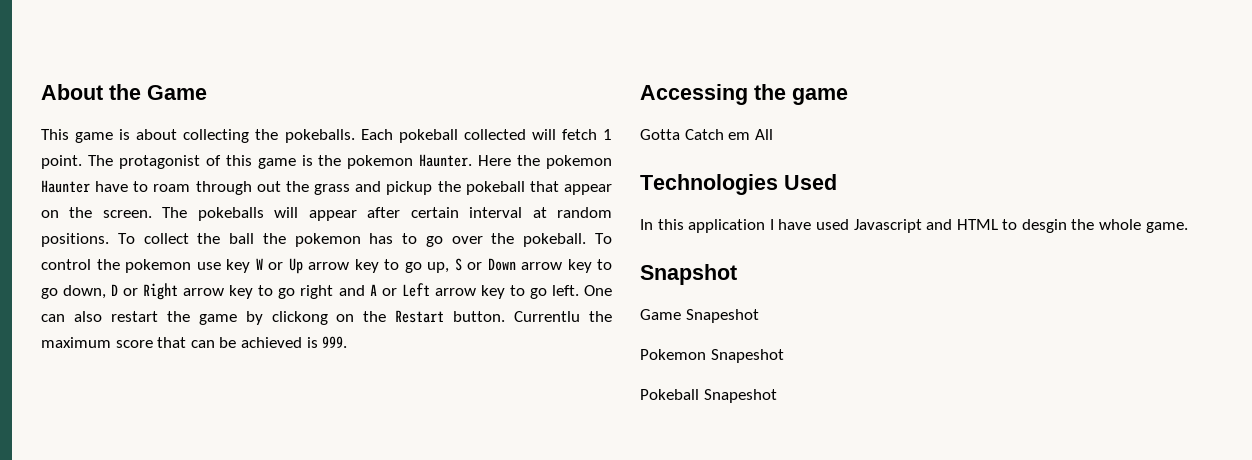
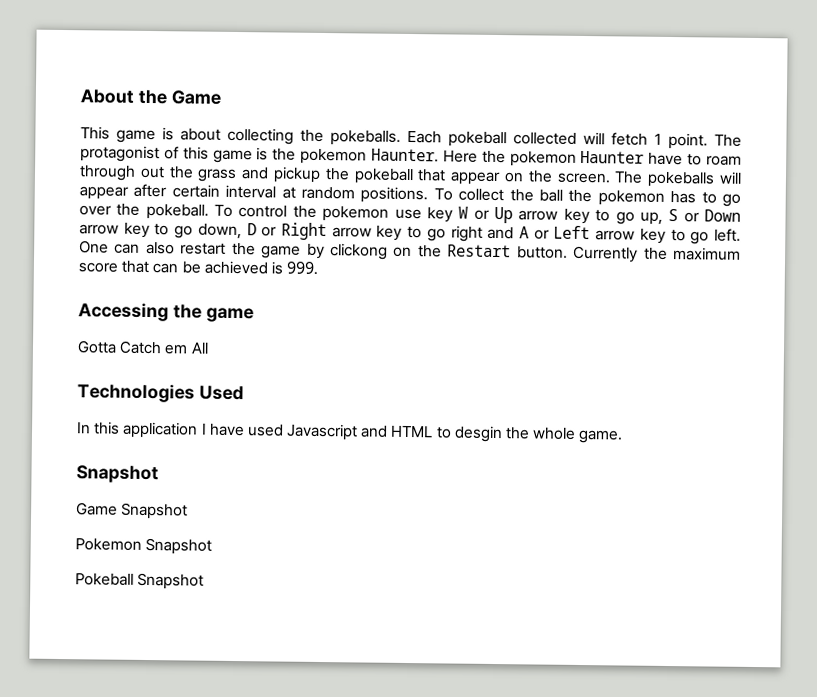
[514,311,581,322] Currentlu -> [573,245,639,263] Currently
[685,309,759,323] Snapeshot -> [121,502,189,520] Snapshot
[710,349,784,363] Snapeshot -> [145,537,213,555] Snapshot
[703,389,777,403] Snapeshot -> [137,572,205,590] Snapshot

